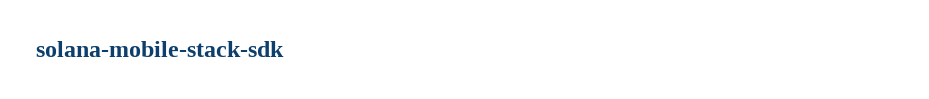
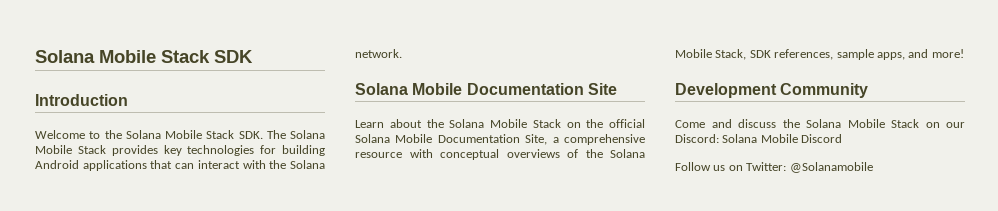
[36,41,284,57] solana-mobile-stack-sdk -> [35,50,253,63] [35,94,128,106] [35,130,325,139] [35,145,325,156] [35,160,326,171] [355,49,402,58] [355,83,617,95] [355,119,645,128] [355,134,645,145] [355,149,645,160] [675,49,964,60] [675,83,869,98] [675,119,965,128] [675,134,843,143] [675,162,873,173] Solana Mobile Stack SDK // Introduction // Welcome to the Solana Mobile Stack SDK. The Solana Mobile Stack provides key technologies for building Android applications that can interact with the Solana network. // Solana Mobile Documentation Site // Learn about the Solana Mobile Stack on the official Solana Mobile Documentation Site, a comprehensive resource with conceptual overviews of the Solana Mobile Stack, SDK references, sample apps, and more! // Development Community // Come and discuss the Solana Mobile Stack on our Discord: Solana Mobile Discord // Follow us on Twitter: @Solanamobile

